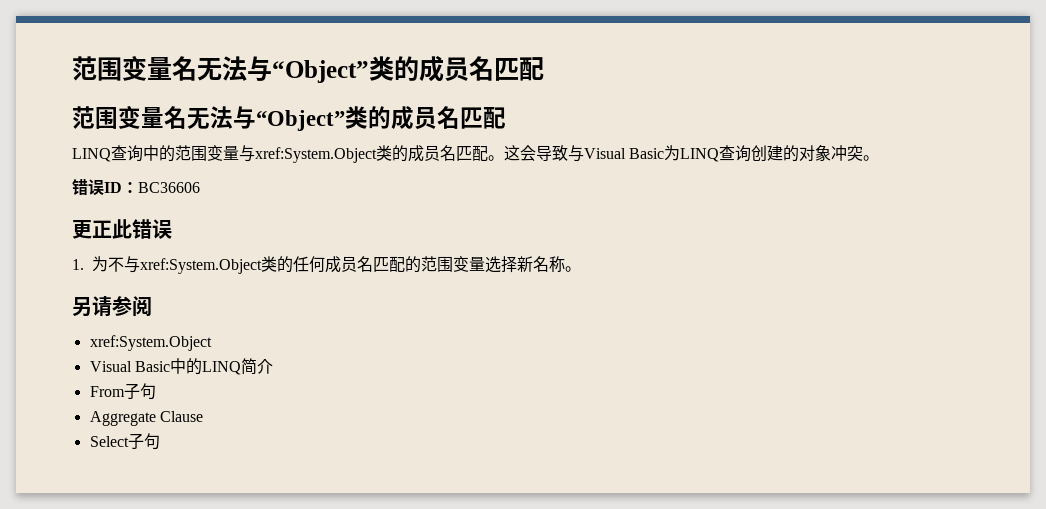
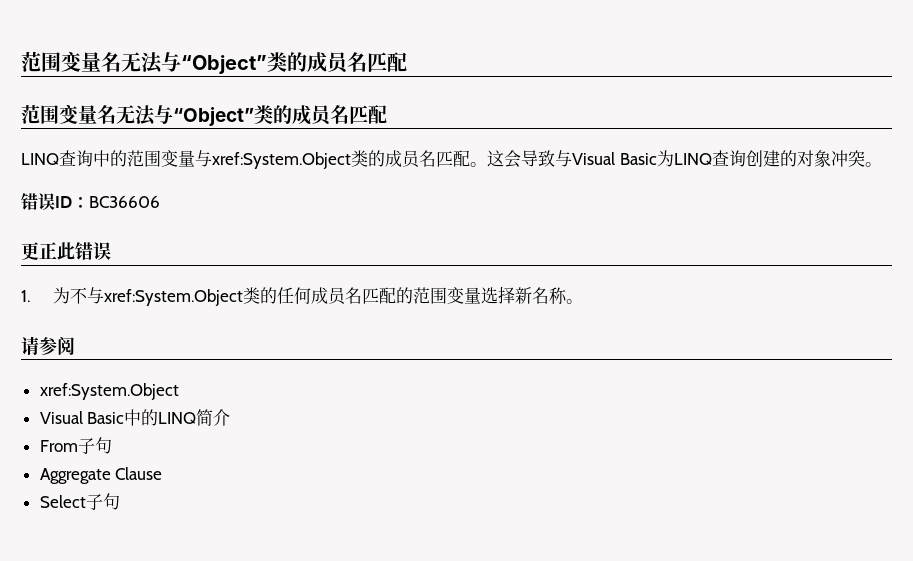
[72,297,92,317] 另 -> (584, 301) none

